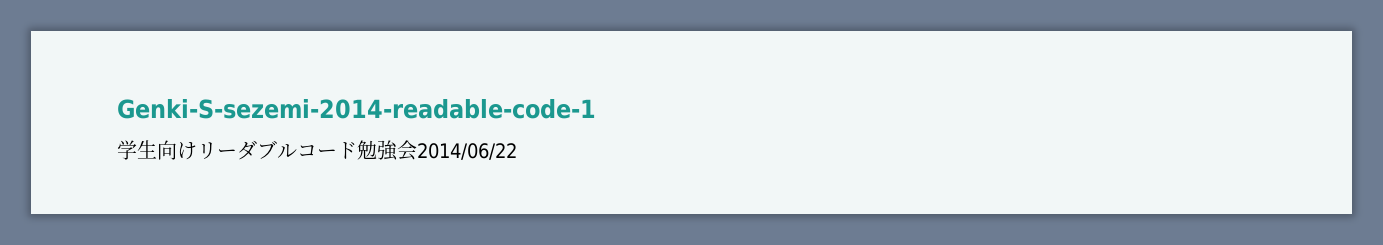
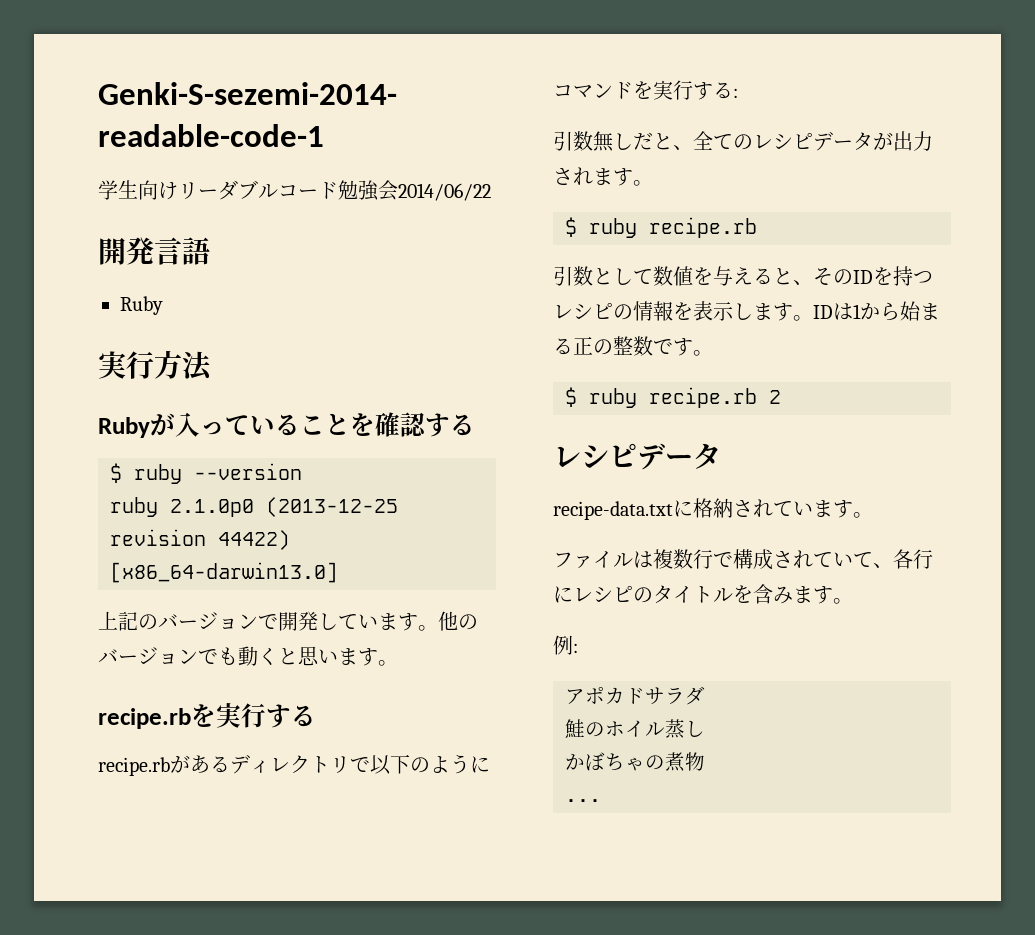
(517, 151) none -> [98,237,210,265] [120,296,163,315] [98,350,213,381] [98,412,475,438] [110,463,302,484] [110,497,398,517] [110,529,290,550] [110,562,338,583] [98,611,478,631] [98,646,398,666] [98,703,316,729] [98,754,490,776] [553,80,738,100] [553,131,933,152] [553,167,653,186] [565,217,757,238] [553,266,933,286] [553,301,940,321] [553,336,713,356] [565,387,781,408] [553,443,721,470] [553,498,873,520] [553,549,933,570] [553,584,853,604] [553,635,578,655] [565,686,705,705] [565,719,705,739] [565,752,705,772] [565,799,601,802] // 開発言語 // Ruby // 実行方法 // Rubyが入っていることを確認する // $ ruby --version // ruby 2.1.0p0 (2013-12-25 revision 44422) [x86_64-darwin13.0] // 上記のバージョンで開発しています。他のバージョンでも動くと思います。 // recipe.rbを実行する // recipe.rbがあるディレクトリで以下のようにコマンドを実行する: // 引数無しだと、全てのレシピデータが出力されます。 // $ ruby recipe.rb // 引数として数値を与えると、そのIDを持つレシピの情報を表示します。IDは1から始まる正の整数です。 // $ ruby recipe.rb 2 // レシピデータ // recipe-data.txtに格納されています。 // ファイルは複数行で構成されていて、各行にレシピのタイトルを含みます。 // 例: // アポカドサラダ // 鮭のホイル蒸し // かぼちゃの煮物 // ...

